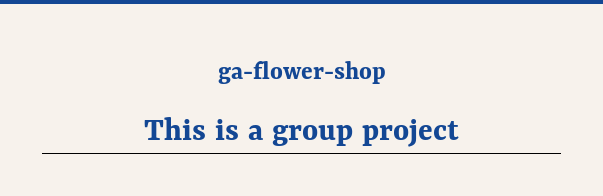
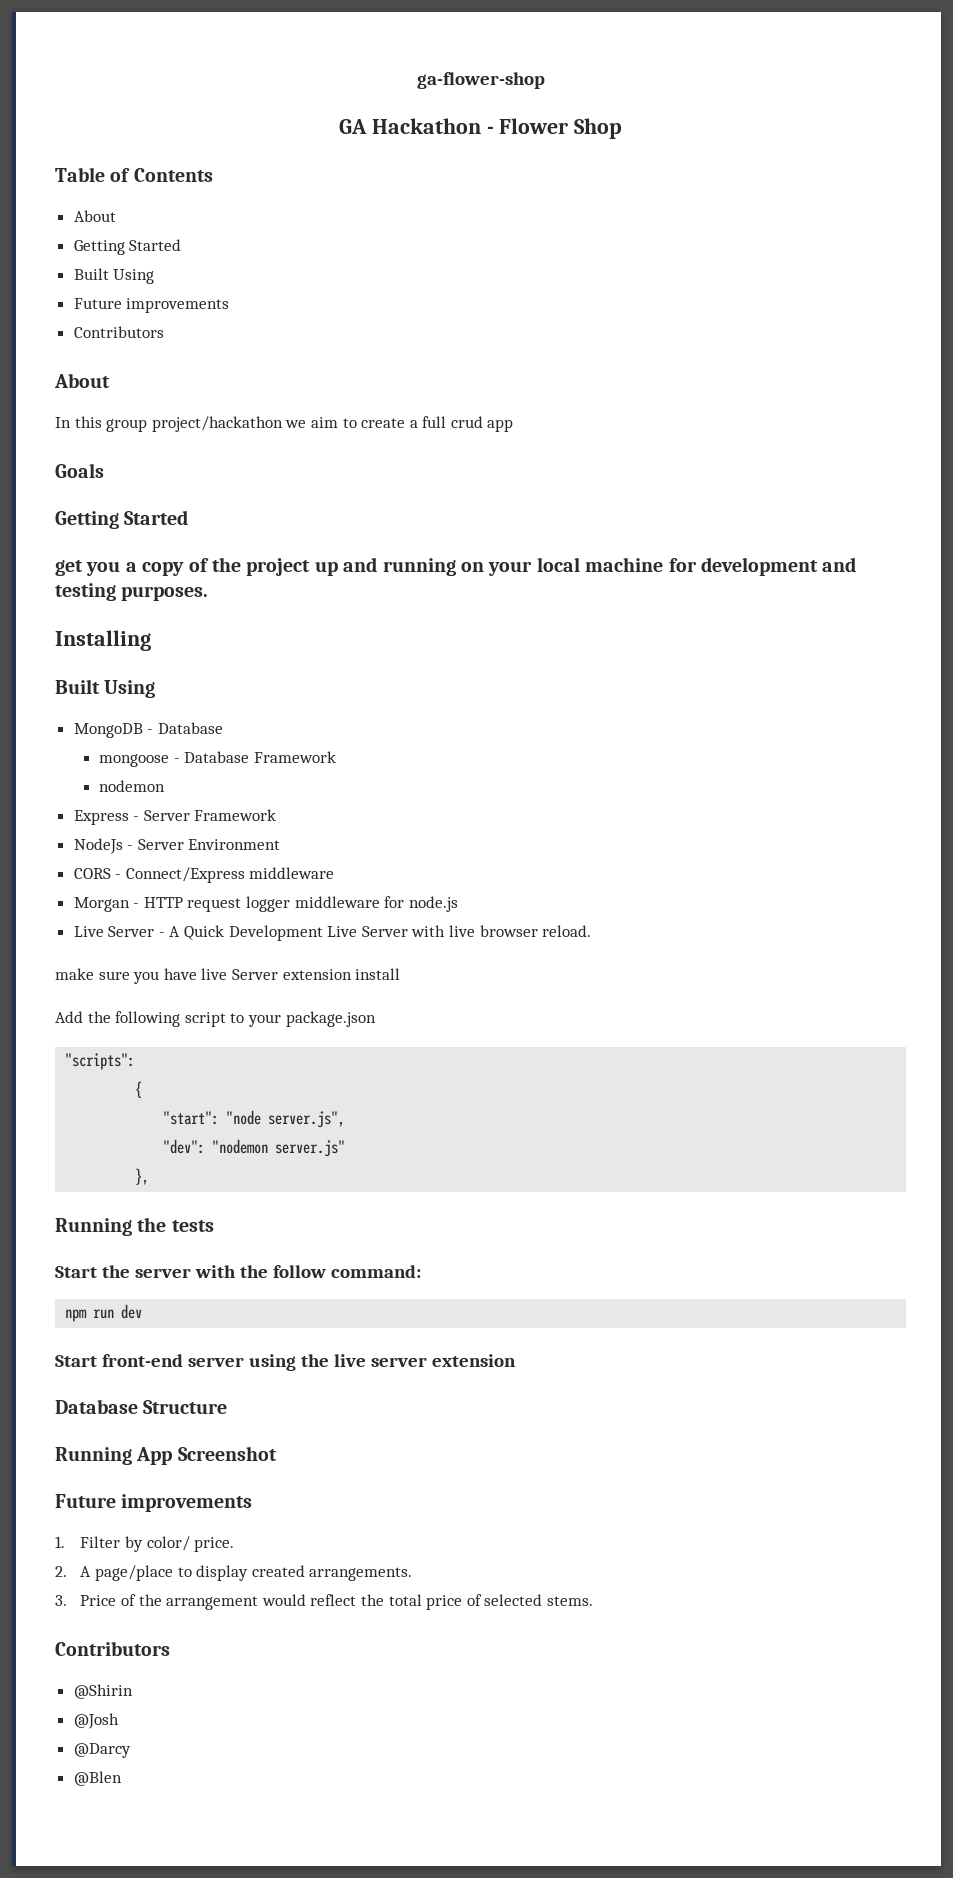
[143,117,460,147] This is a group project -> [338,118,623,139] [55,167,213,182] [73,210,116,222] [73,239,182,255] [73,268,155,284] [73,298,230,313] [73,326,164,338] [54,373,110,388] [55,416,514,432] [55,463,104,478] [55,510,189,529] [55,557,857,576] [55,583,209,601] [55,630,151,651] [55,679,156,698] [73,722,223,738] [99,751,336,767] [99,780,166,792] [73,809,277,825] [73,838,281,854] [73,867,335,883] [73,896,458,912] [73,925,592,941] [55,968,401,984] [55,1011,376,1027] [65,1053,136,1070] [135,1081,143,1098] [163,1110,346,1128] [163,1139,346,1157] [135,1168,150,1185] [55,1217,214,1236] [55,1265,421,1278] [65,1304,143,1322] [55,1354,516,1371] [55,1399,228,1414] [55,1446,277,1465] [55,1494,253,1512] [55,1536,235,1552] [55,1565,413,1581] [55,1594,593,1610] [55,1641,170,1656] [73,1684,133,1699] [73,1713,119,1729] [73,1743,131,1758] [73,1771,122,1786] GA Hackathon - Flower Shop // Table of Contents // About // Getting Started // Built Using // Future improvements // Contributors // About // In this group project/hackathon we aim to create a full crud app // Goals // Getting Started // get you a copy of the project up and running on your local machine for development and testing purposes. // Installing // Built Using // MongoDB - Database // mongoose - Database Framework // nodemon // Express - Server Framework // NodeJs - Server Environment // CORS - Connect/Express middleware // Morgan - HTTP request logger middleware for node.js // Live Server - A Quick Development Live Server with live browser reload. // make sure you have live Server extension install // Add the following script to your package.json // "scripts": // { // "start": "node server.js", // "dev": "nodemon server.js" // }, // Running the tests // Start the server with the follow command: // npm run dev // Start front-end server using the live server extension // Database Structure // Running App Screenshot // Future improvements // 1. Filter by color/ price. // 2. A page/place to display created arrangements. // 3. Price of the arrangement would reflect the total price of selected stems. // Contributors // @Shirin // @Josh // @Darcy // @Blen

